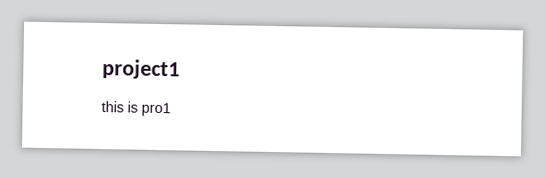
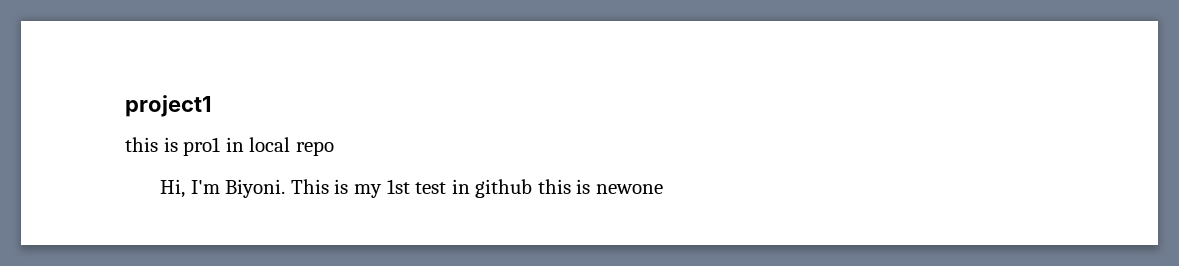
(171, 109) none -> [225,137,334,156] [160,179,663,198] in local repo // Hi, I'm Biyoni. This is my 1st test in github this is newone

